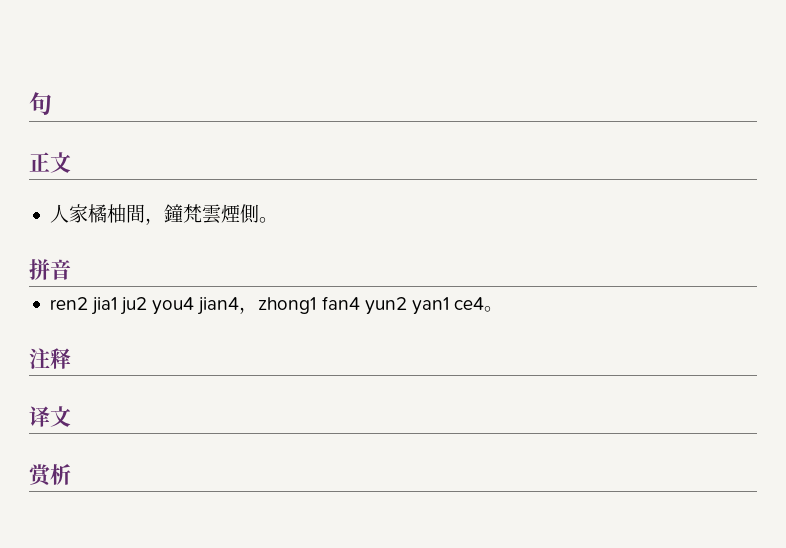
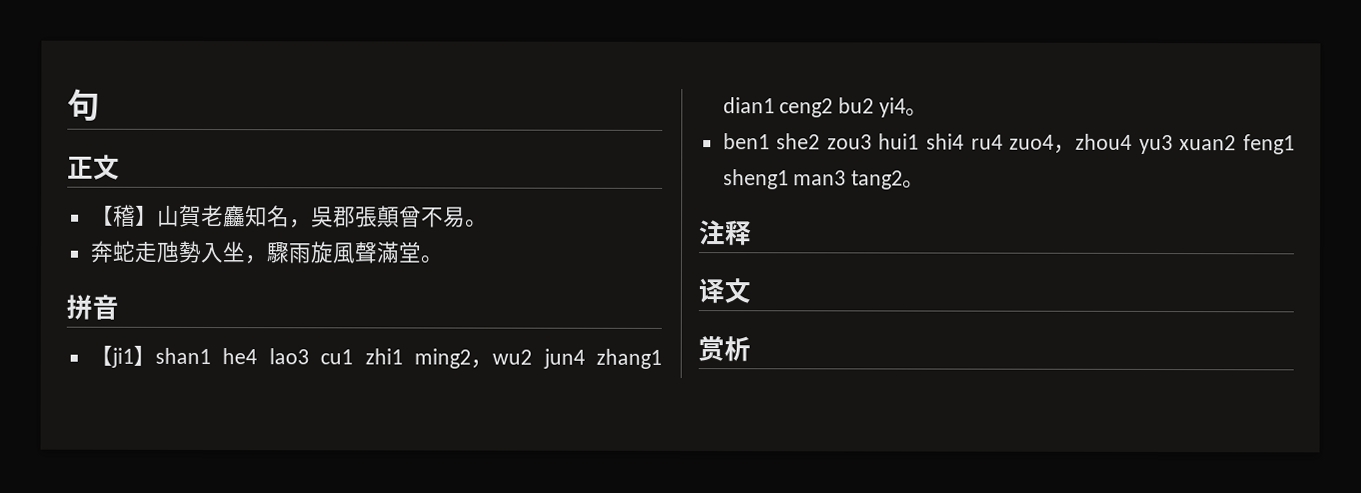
[49,204,278,225] [29,259,71,280] [49,296,484,315] 人家橘柚間，鐘梵雲煙側。 // 拼音 // ren2 jia1 ju2 you4 jian4，zhong1 fan4 yun2 yan1 ce4 -> [90,204,488,229] [89,240,443,265] [66,294,119,320] [89,345,663,369] [722,97,929,118] [722,133,1295,155] [722,169,904,190] 【稽】山賀老麤知名，吳郡張顛曾不易。 // 奔蛇走虺勢入坐，驟雨旋風聲滿堂。 // 拼音 // 【ji1】shan1 he4 lao3 cu1 zhi1 ming2，wu2 jun4 zhang1 dian1 ceng2 bu2 yi4。 // ben1 she2 zou3 hui1 shi4 ru4 zuo4，zhou4 yu3 xuan2 feng1 sheng1 man3 tang2

